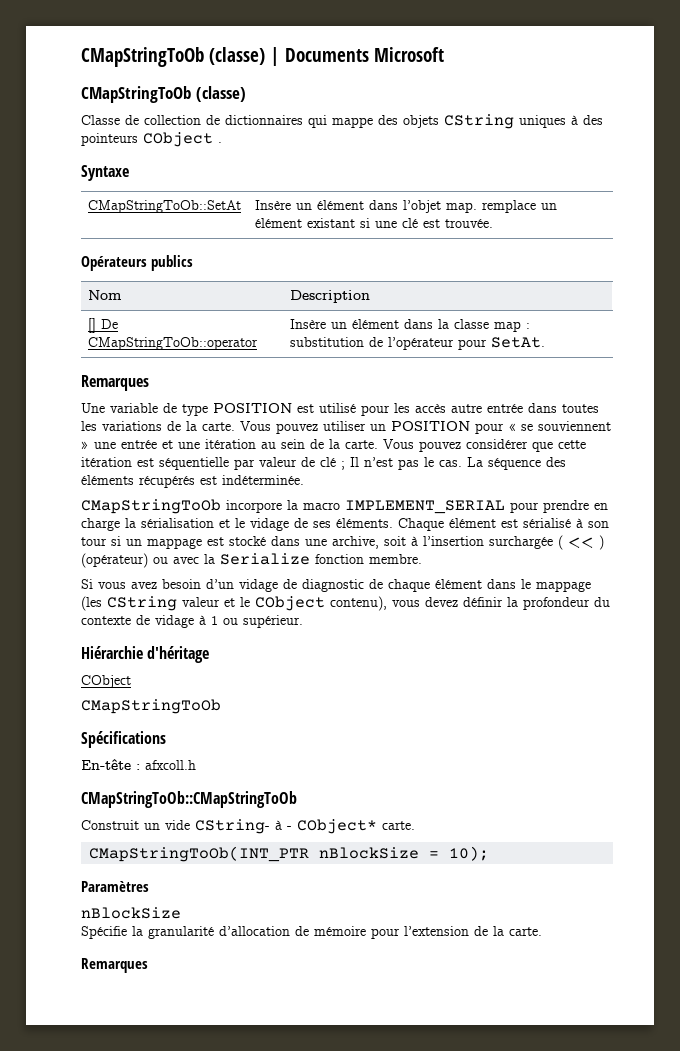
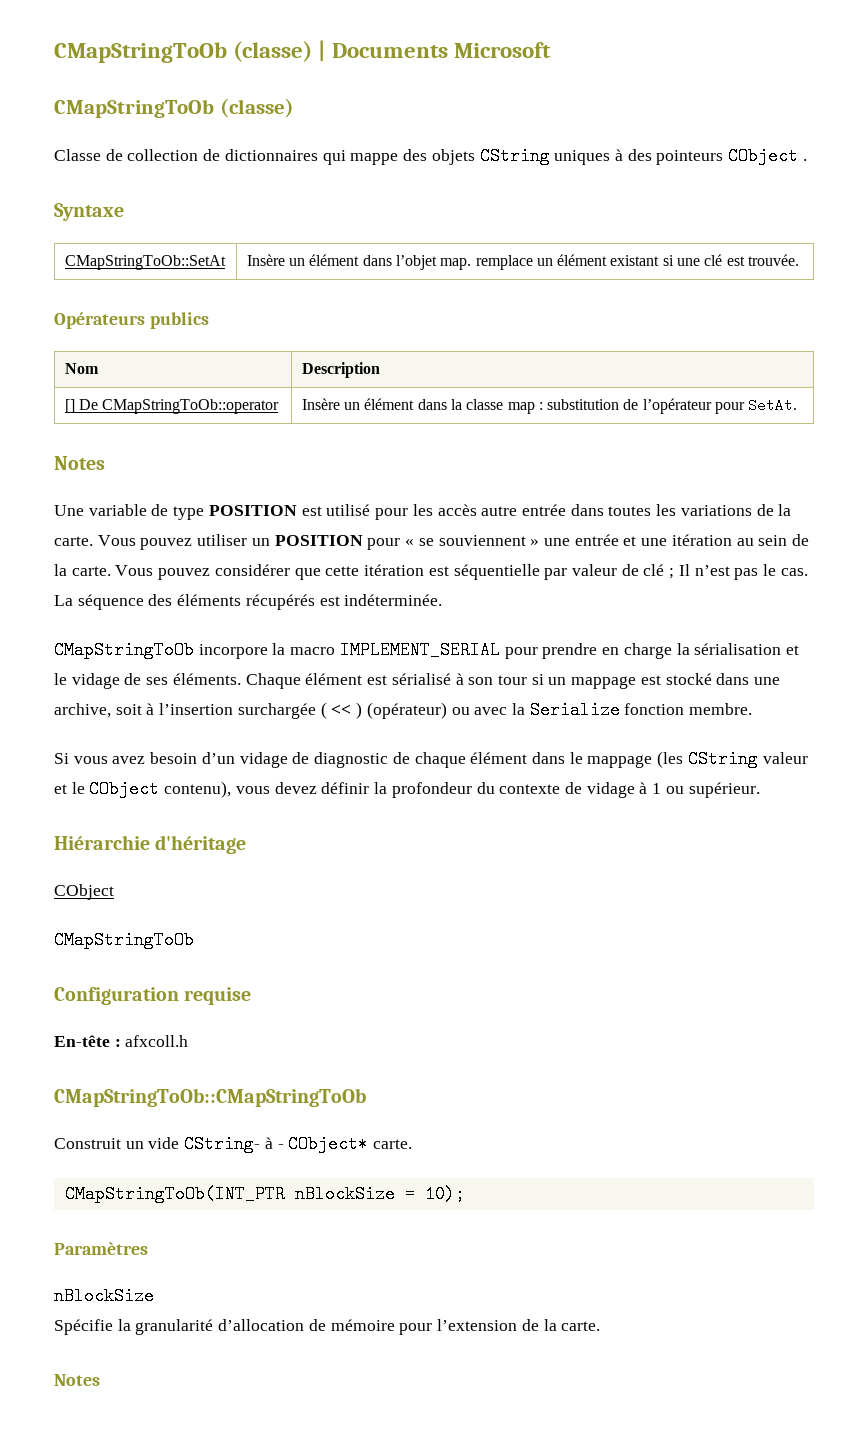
[81,375,149,391] Remarques -> [54,456,105,470] Notes
[81,731,166,748] Spécifications -> [54,987,252,1005] Configuration requise
[81,958,148,973] Remarques -> [54,1374,100,1386] Notes

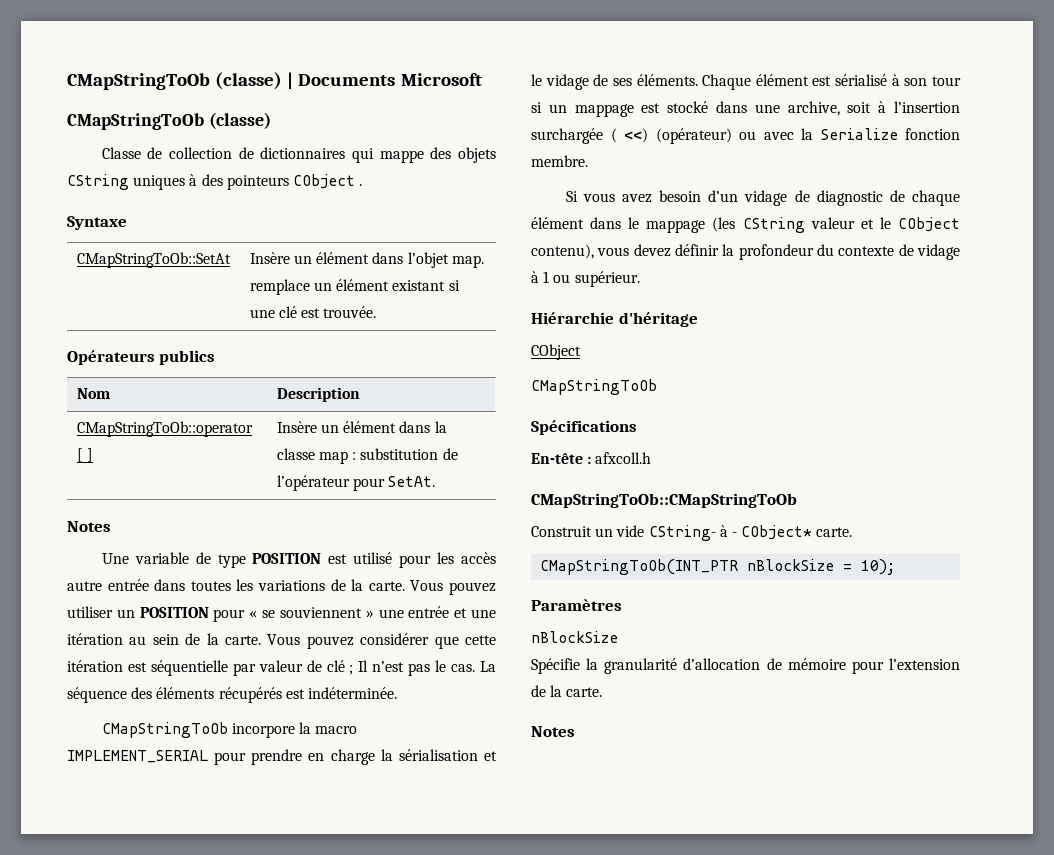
[64,399,98,413] [] De -> (360, 394) none
(280, 406) none -> [76,448,94,462] [ ]
[331,702,363,719] << ) -> [624,128,648,143] <<)
[54,987,252,1005] Configuration requise -> [531,420,637,435] Spécifications

